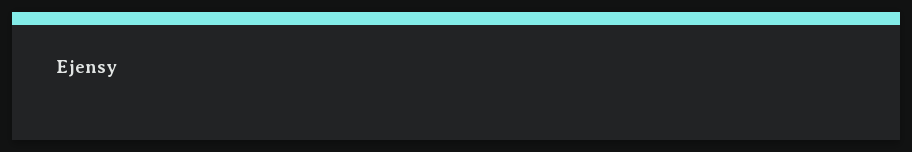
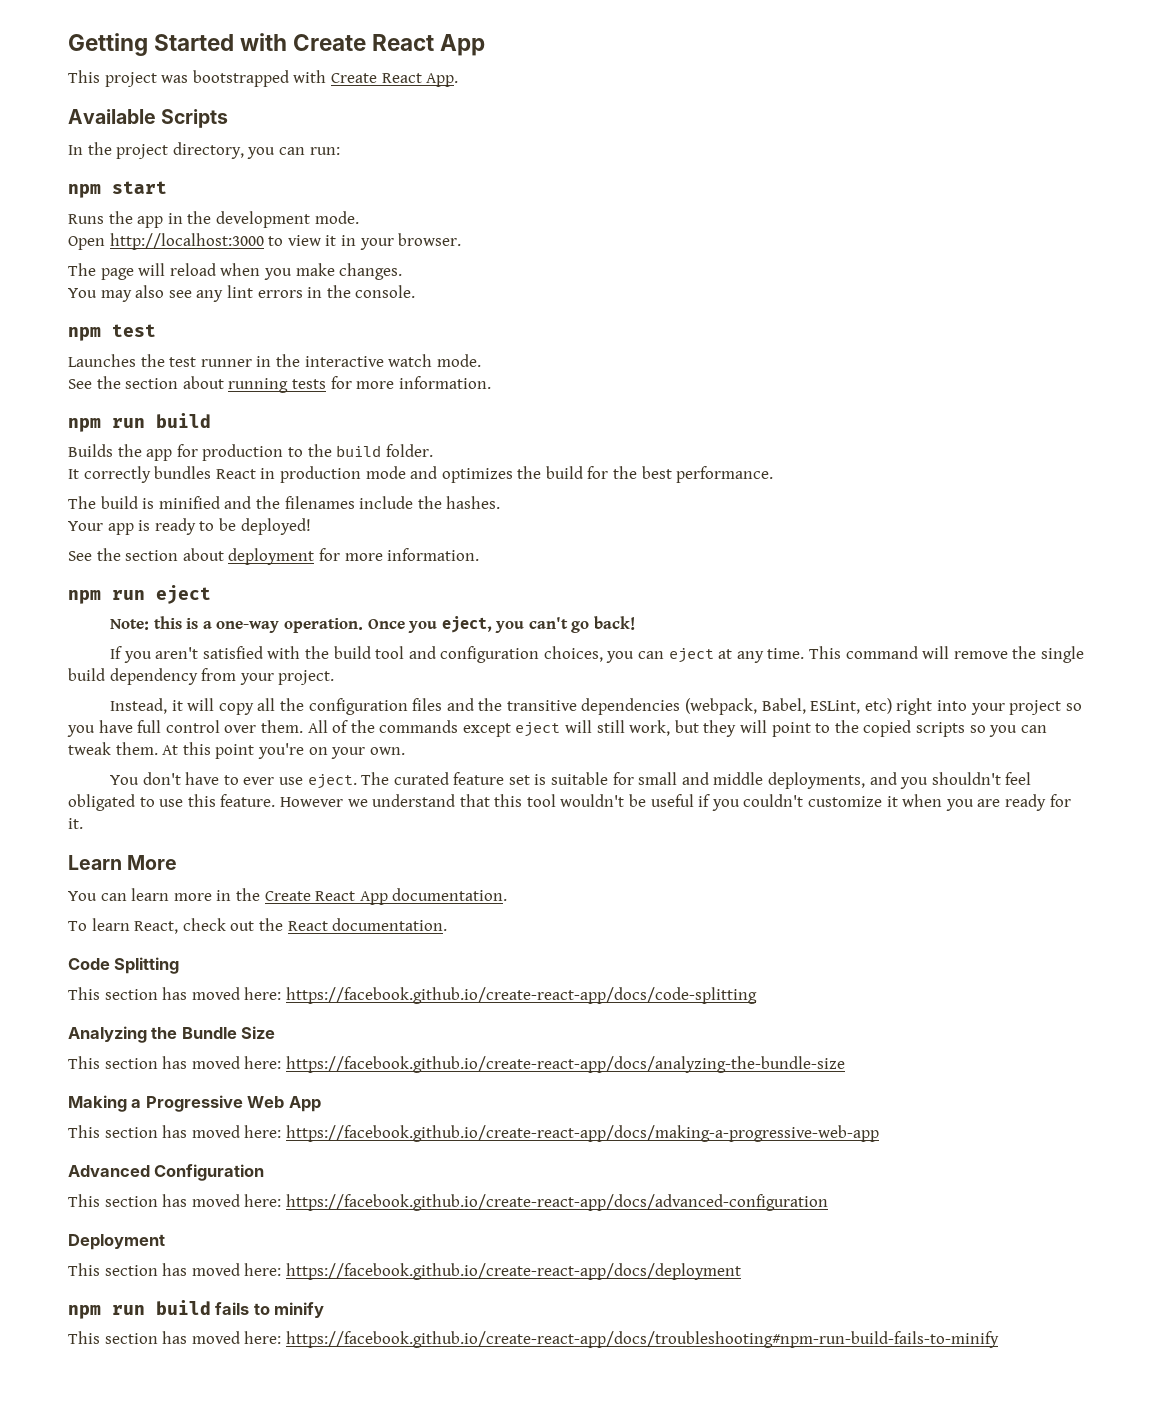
[56,60,117,77] Ejensy -> [68,33,486,56] [68,70,459,87] [68,109,229,128] [68,142,340,159] [68,181,167,198] [68,211,359,228] [68,233,462,250] [68,263,403,280] [68,285,416,302] [68,324,156,341] [68,354,481,367] [68,376,491,393] [68,413,211,432] [68,444,433,461] [68,466,774,483] [68,496,501,509] [68,518,311,535] [68,548,480,565] [68,585,211,604] [110,616,636,633] [110,646,1084,663] [68,668,335,685] [110,698,1082,715] [67,720,1047,737] [68,742,405,759] [110,772,1032,789] [68,794,1071,811] [68,818,83,829] [68,855,178,870] [68,888,508,905] [68,918,448,934] [68,957,180,974] [68,987,757,1004] [68,1026,276,1043] [68,1056,845,1073] [68,1095,321,1112] [68,1125,879,1142] [68,1164,265,1181] [68,1194,828,1211] [68,1234,165,1250] [68,1263,741,1280] [68,1300,325,1319] [68,1331,999,1348] Getting Started with Create React App // This project was bootstrapped with Create React App. // Available Scripts // In the project directory, you can run: // npm start // Runs the app in the development mode. // Open http://localhost:3000 to view it in your browser. // The page will reload when you make changes. // You may also see any lint errors in the console. // npm test // Launches the test runner in the interactive watch mode. // See the section about running tests for more information. // npm run build // Builds the app for production to the build folder. // It correctly bundles React in production mode and optimizes the build for the best performance. // The build is minified and the filenames include the hashes. // Your app is ready to be deployed! // See the section about deployment for more information. // npm run eject // Note: this is a one-way operation. Once you eject, you can't go back! // If you aren't satisfied with the build tool and configuration choices, you can eject at any time. This command will remove the single build dependency from your project. // Instead, it will copy all the configuration files and the transitive dependencies (webpack, Babel, ESLint, etc) right into your project so you have full control over them. All of the commands except eject will still work, but they will point to the copied scripts so you can tweak them. At this point you're on your own. // You don't have to ever use eject. The curated feature set is suitable for small and middle deployments, and you shouldn't feel obligated to use this feature. However we understand that this tool wouldn't be useful if you couldn't customize it when you are ready for it. // Learn More // You can learn more in the Create React App documentation. // To learn React, check out the React documentation. // Code Splitting // This section has moved here: https://facebook.github.io/create-react-app/docs/code-splitting // Analyzing the Bundle Size // This section has moved here: https://facebook.github.io/create-react-app/docs/analyzing-the-bundle-size // Making a Progressive Web App // This section has moved here: https://facebook.github.io/create-react-app/docs/making-a-progressive-web-app // Advanced Configuration // This section has moved here: https://facebook.github.io/create-react-app/docs/advanced-configuration // Deployment // This section has moved here: https://facebook.github.io/create-react-app/docs/deployment // npm run build fails to minify // This section has moved here: https://facebook.github.io/create-react-app/docs/troubleshooting#npm-run-build-fails-to-minify

